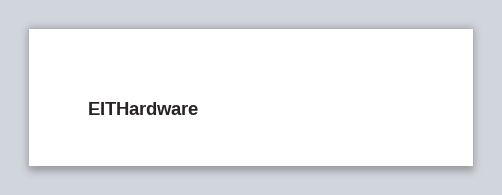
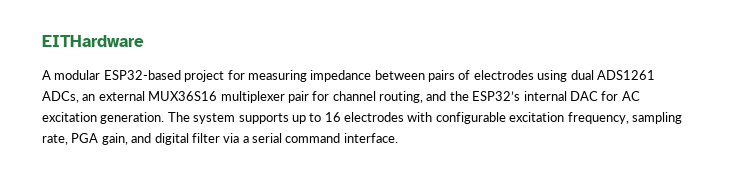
(198, 108) none -> [42,70,655,82] [42,91,640,103] [42,112,682,124] [42,133,398,145] // A modular ESP32-based project for measuring impedance between pairs of electrodes using dual ADS1261 ADCs, an external MUX36S16 multiplexer pair for channel routing, and the ESP32’s internal DAC for AC excitation generation. The system supports up to 16 electrodes with configurable excitation frequency, sampling rate, PGA gain, and digital filter via a serial command interface.

